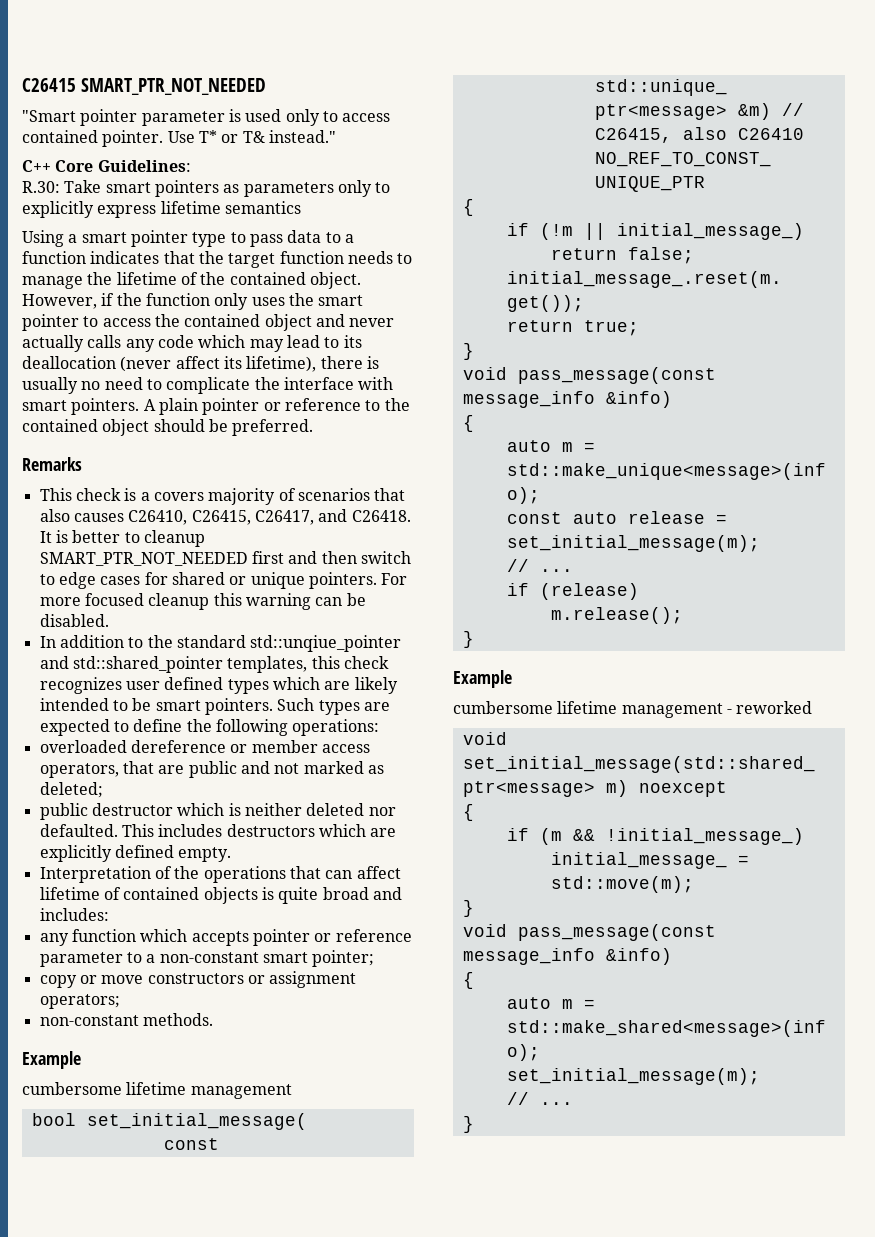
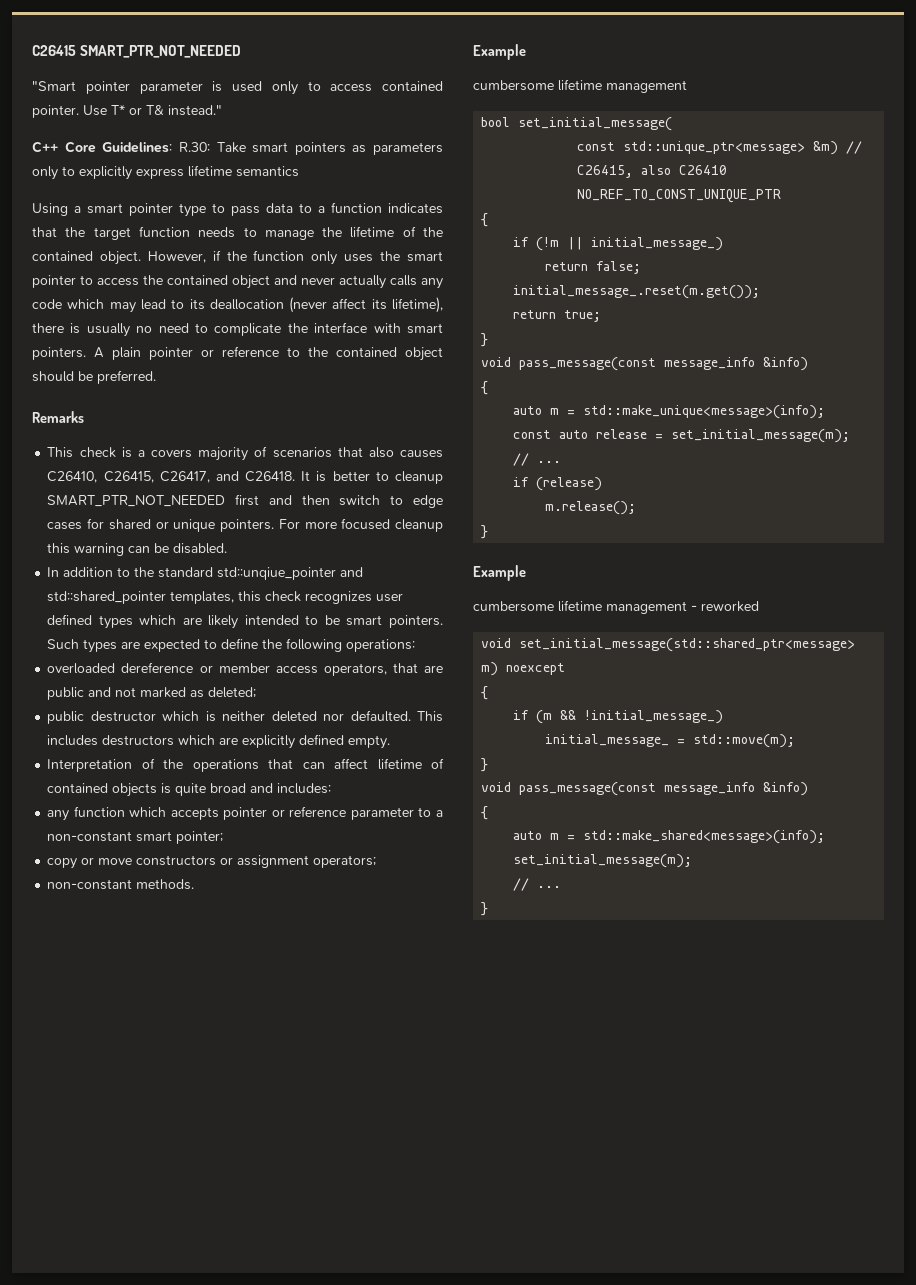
(191, 166) // -> (173, 147) none

